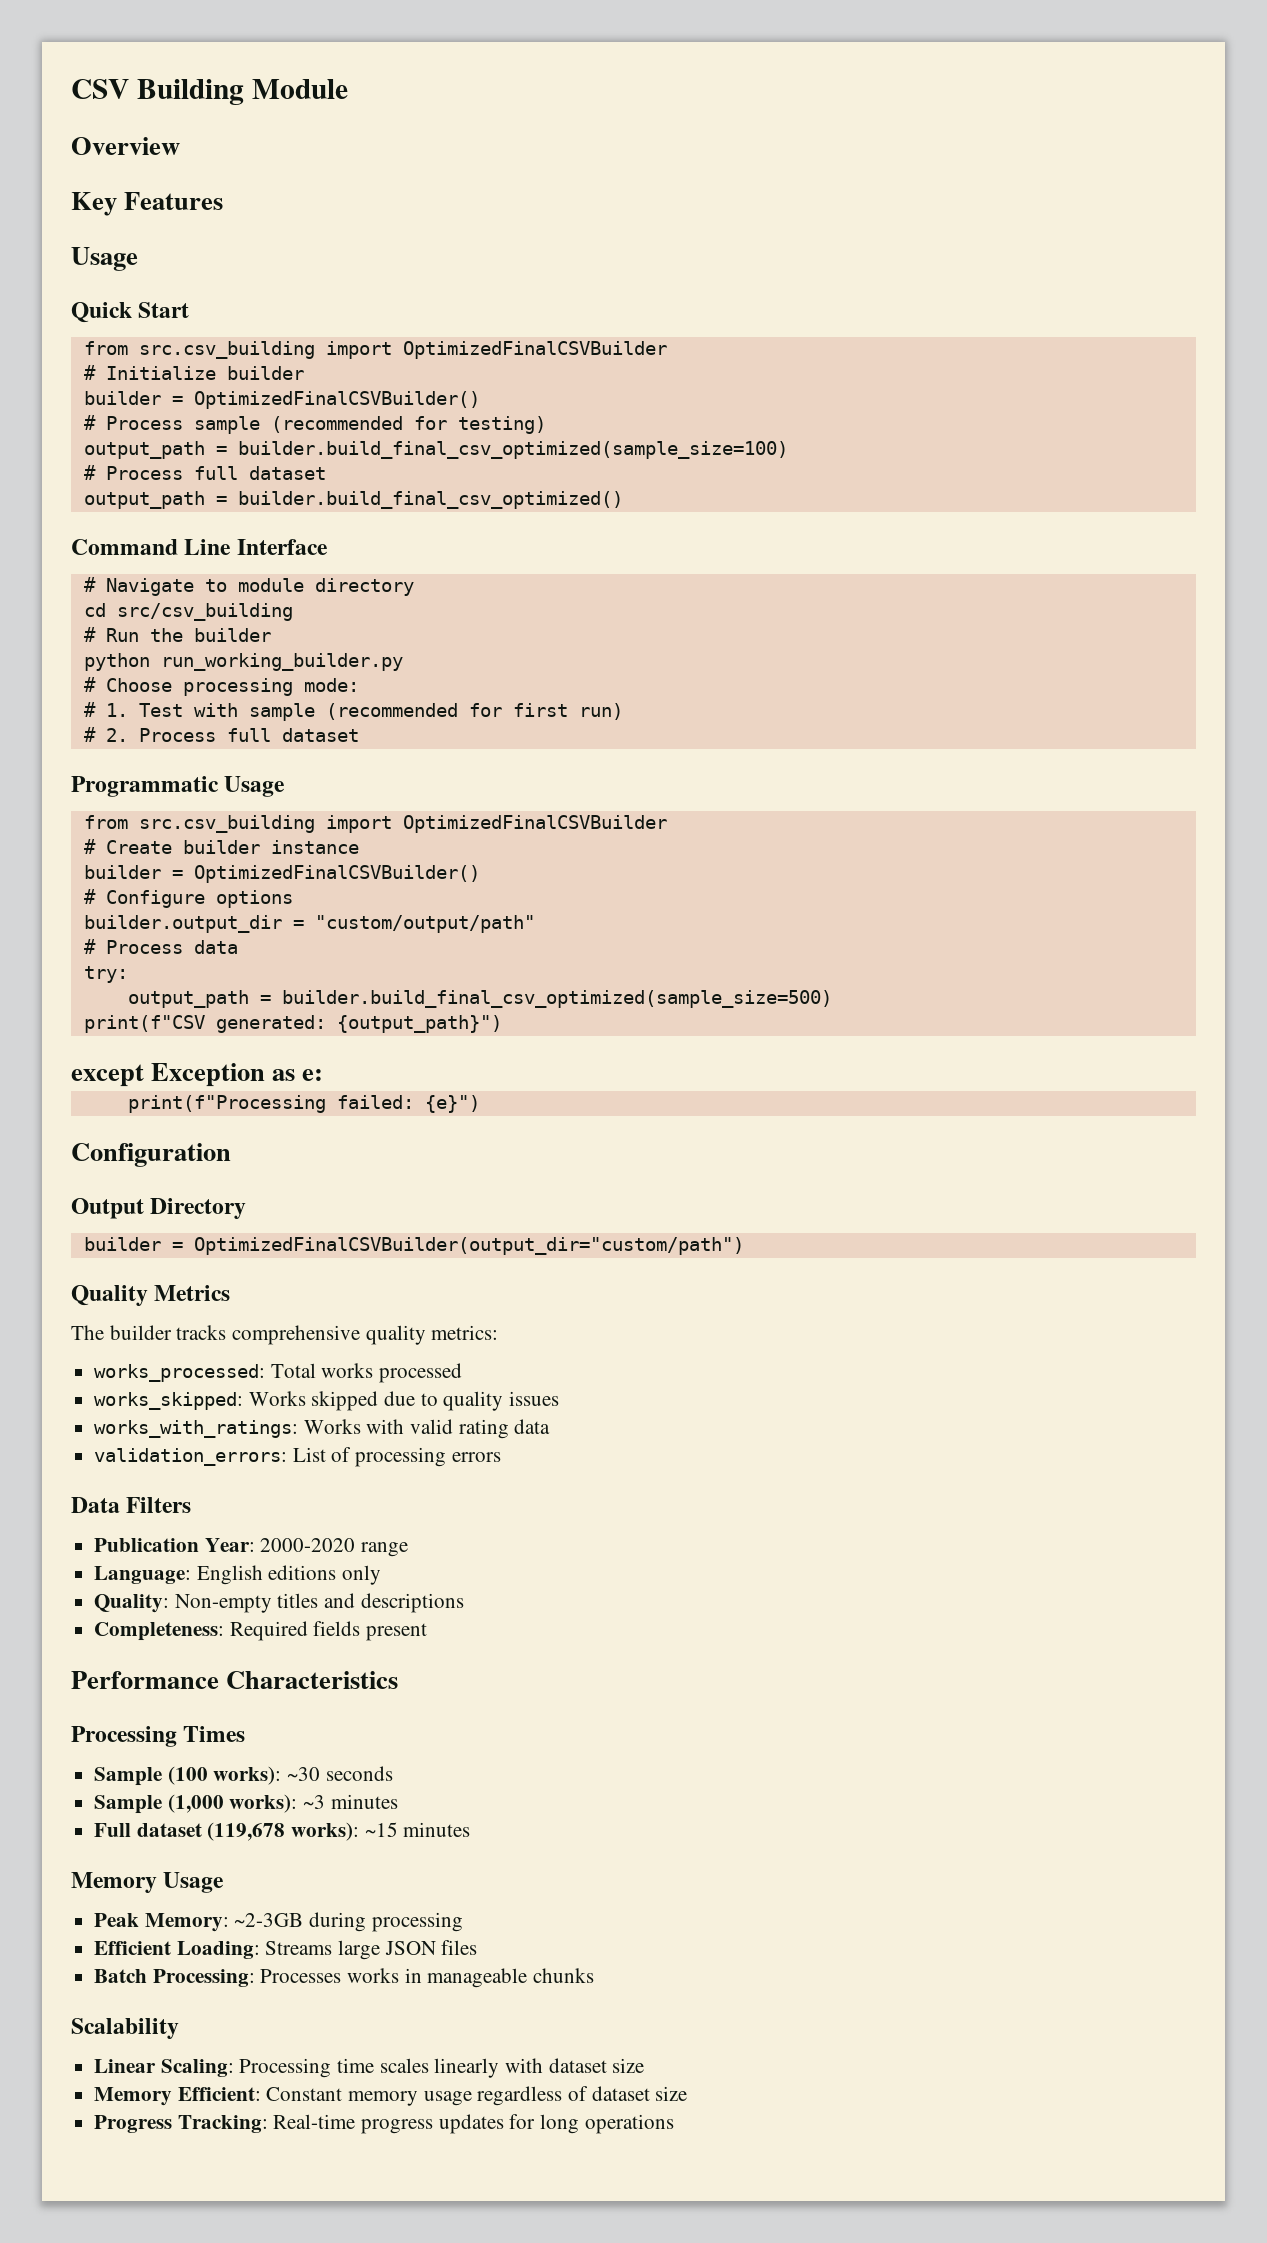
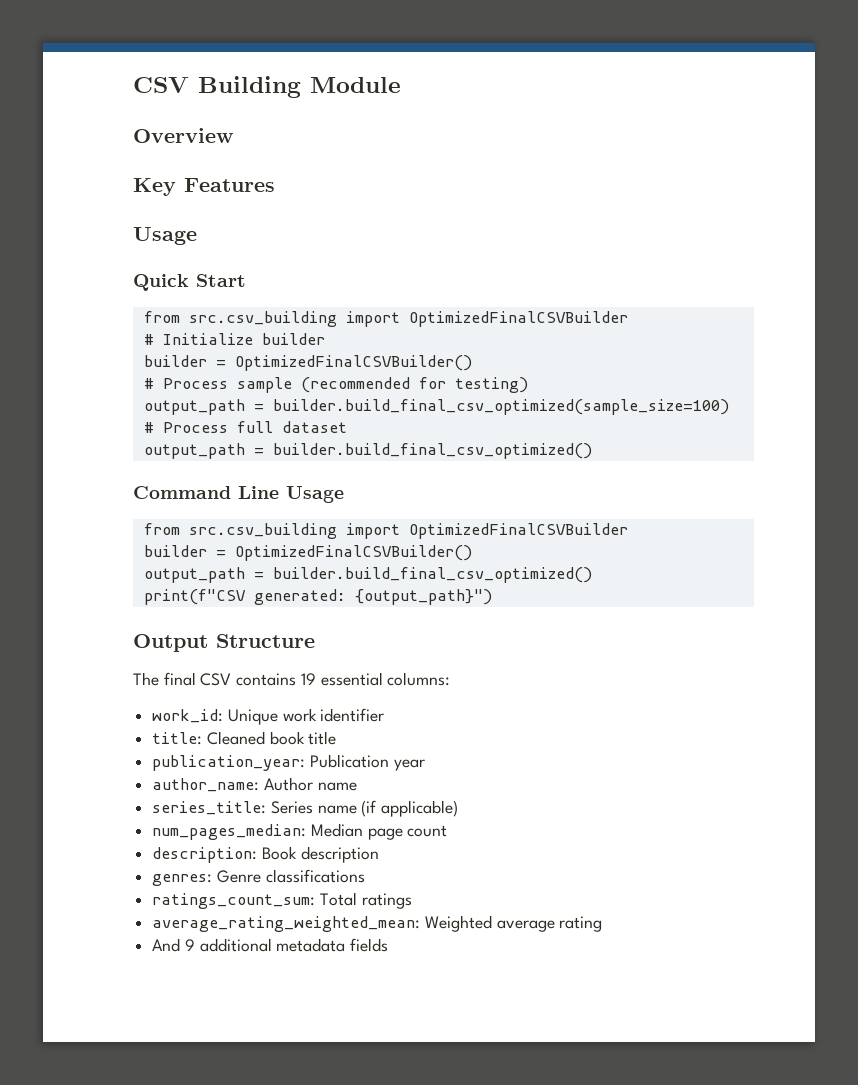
[236,539,328,555] [83,577,414,596] [83,603,293,621] [83,627,271,642] [83,653,403,671] [83,677,359,696] [83,702,623,721] [83,727,359,742] [71,776,219,797] Interface // # Navigate to module directory // cd src/csv_building // # Run the builder // python run_working_builder.py // # Choose processing mode: // # 1. Test with sample (recommended for first run) // # 2. Process full dataset // Programmatic -> (279, 492) none
[83,839,359,854] [83,865,480,883] [83,889,293,908] [83,915,535,933] [83,939,238,954] [83,966,128,983] [127,990,832,1008] // # Create builder instance // builder = OptimizedFinalCSVBuilder() // # Configure options // builder.output_dir = "custom/output/path" // # Process data // try: // output_path = builder.build_final_csv_optimized(sample_size=500) -> [143,545,472,561] [143,567,592,583] // builder = OptimizedFinalCSVBuilder() // output_path = builder.build_final_csv_optimized()
[71,1063,324,1087] [127,1095,480,1113] [71,1143,231,1167] [71,1198,247,1219] [83,1237,744,1255] [71,1285,231,1306] [71,1325,499,1345] [94,1363,463,1383] [94,1391,560,1411] [94,1419,551,1439] [94,1447,501,1467] [71,1497,192,1513] [94,1538,409,1557] [94,1565,382,1585] [94,1593,464,1613] [94,1621,428,1641] [71,1671,399,1689] [71,1726,246,1747] [94,1766,393,1786] [94,1794,398,1814] [94,1822,471,1841] [71,1872,225,1893] [94,1912,463,1932] [94,1940,478,1960] [94,1968,595,1988] [71,2018,179,2039] [94,2058,645,2078] [94,2086,688,2106] [94,2114,674,2134] except Exception as e: // print(f"Processing failed: {e}") // Configuration // Output Directory // builder = OptimizedFinalCSVBuilder(output_dir="custom/path") // Quality Metrics // The builder tracks comprehensive quality metrics: // works_processed: Total works processed // works_skipped: Works skipped due to quality issues // works_with_ratings: Works with valid rating data // validation_errors: List of processing errors // Data Filters // Publication Year: 2000-2020 range // Language: English editions only // Quality: Non-empty titles and descriptions // Completeness: Required fields present // Performance Characteristics // Processing Times // Sample (100 works): ~30 seconds // Sample (1,000 works): ~3 minutes // Full dataset (119,678 works): ~15 minutes // Memory Usage // Peak Memory: ~2-3GB during processing // Efficient Loading: Streams large JSON files // Batch Processing: Processes works in manageable chunks // Scalability // Linear Scaling: Processing time scales linearly with dataset size // Memory Efficient: Constant memory usage regardless of dataset size // Progress Tracking: Real-time progress updates for long operations -> [133,634,315,652] [133,672,451,686] [152,708,385,725] [152,731,337,745] [152,754,425,771] [152,777,357,792] [152,800,459,817] [152,823,448,840] [152,846,379,863] [152,869,365,886] [152,892,412,909] [152,915,603,932] [152,938,389,952] Output Structure // The final CSV contains 19 essential columns: // work_id: Unique work identifier // title: Cleaned book title // publication_year: Publication year // author_name: Author name // series_title: Series name (if applicable) // num_pages_median: Median page count // description: Book description // genres: Genre classifications // ratings_count_sum: Total ratings // average_rating_weighted_mean: Weighted average rating // And 9 additional metadata fields

